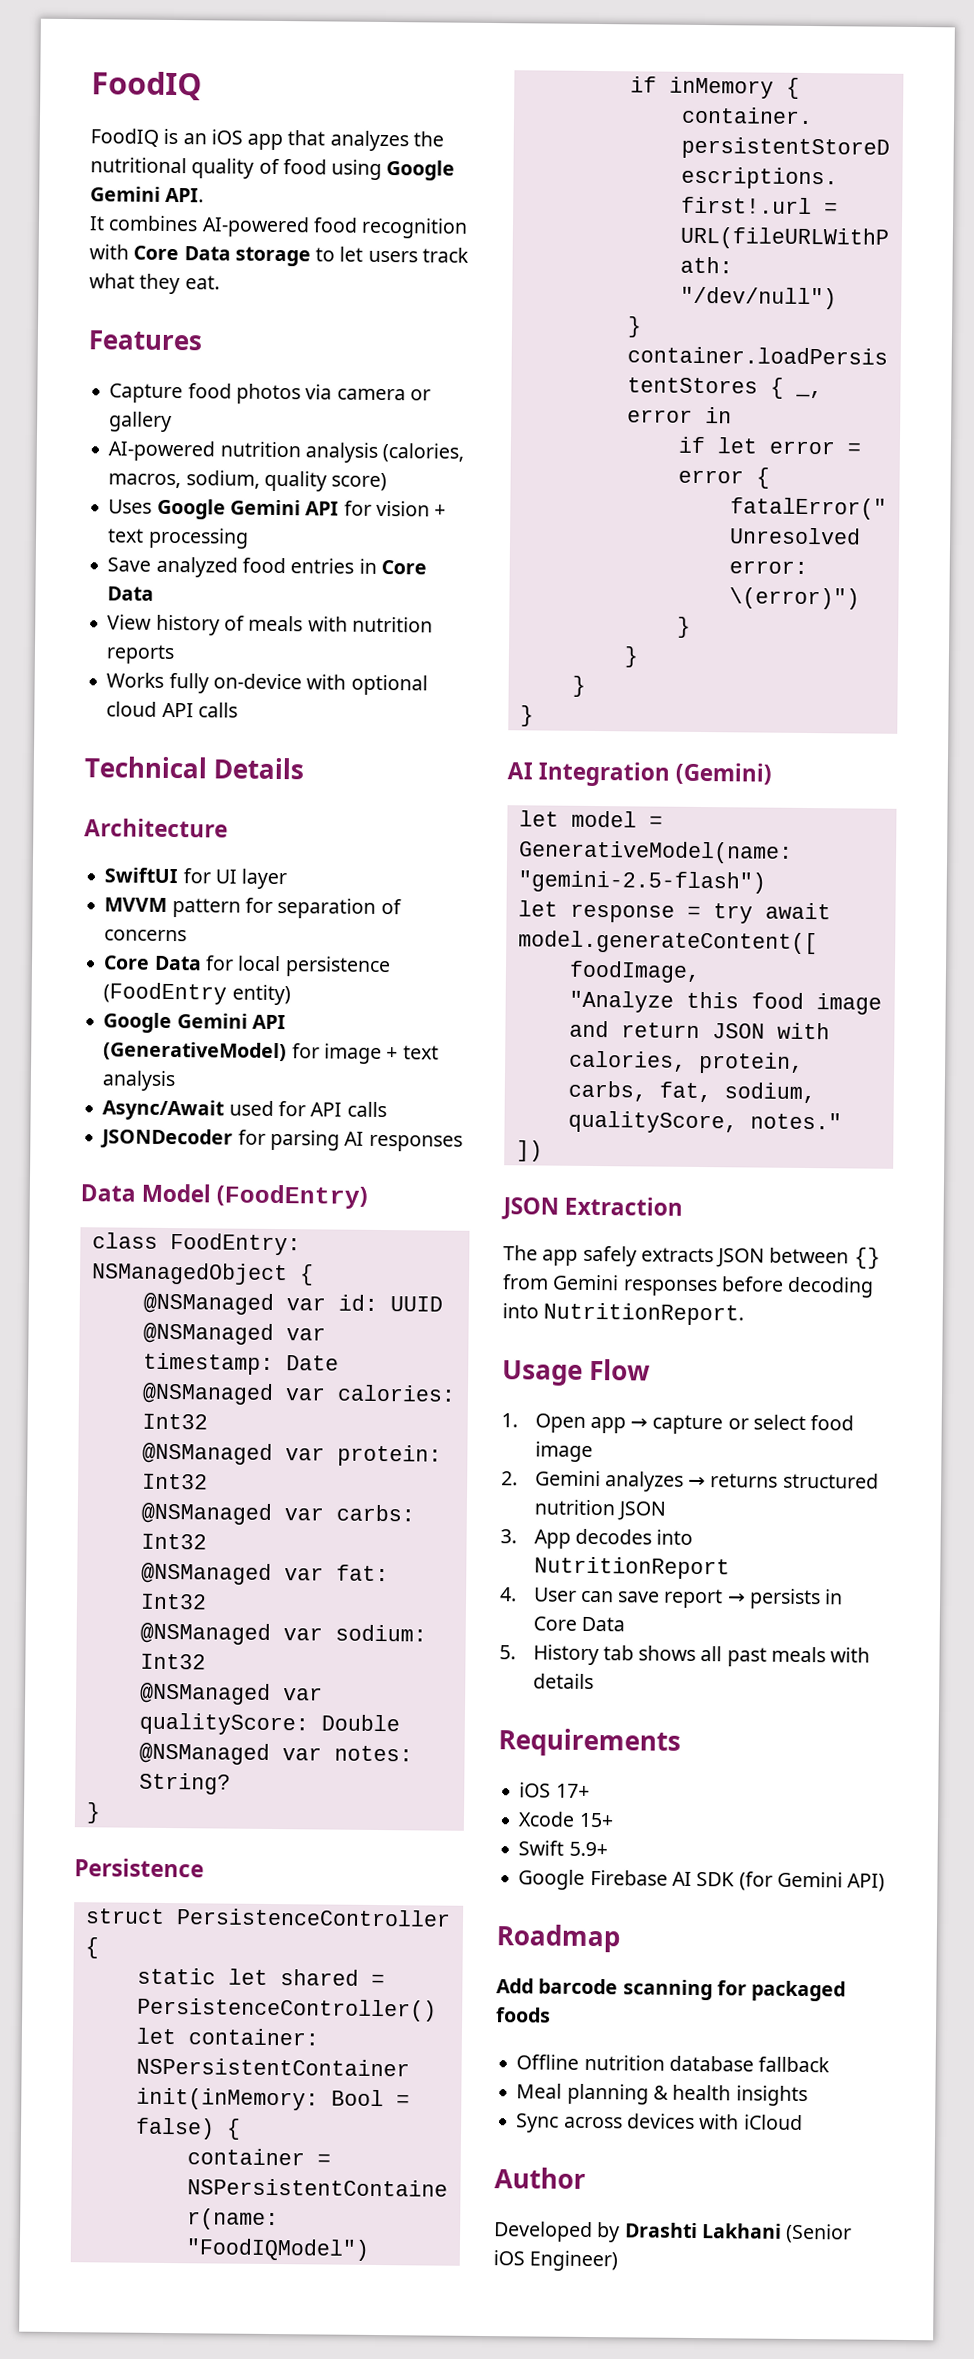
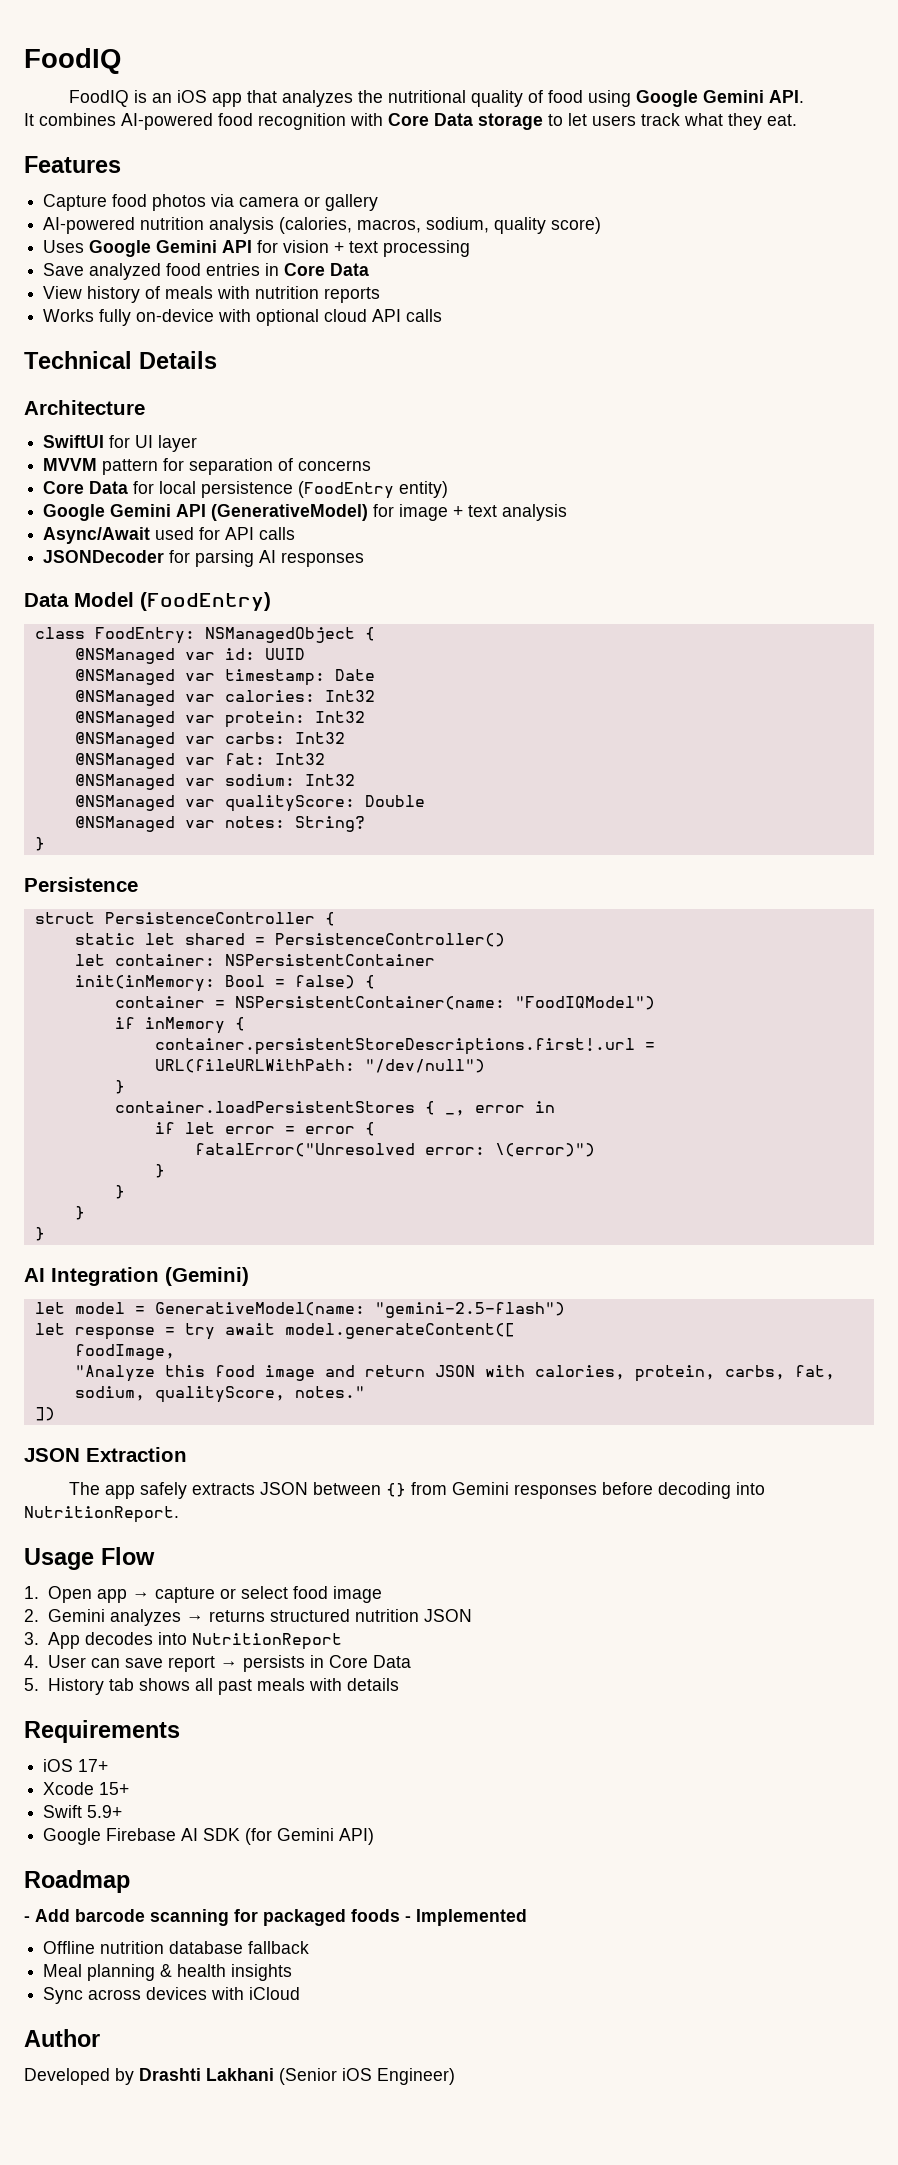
(620, 1938) none -> [24,1916,30,1922] -
(551, 2015) none -> [405,1909,527,1926] - Implemented

